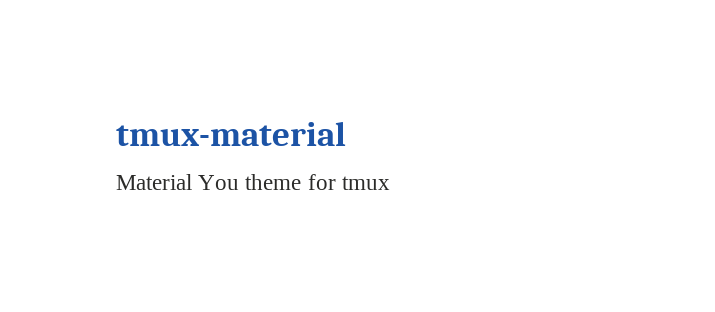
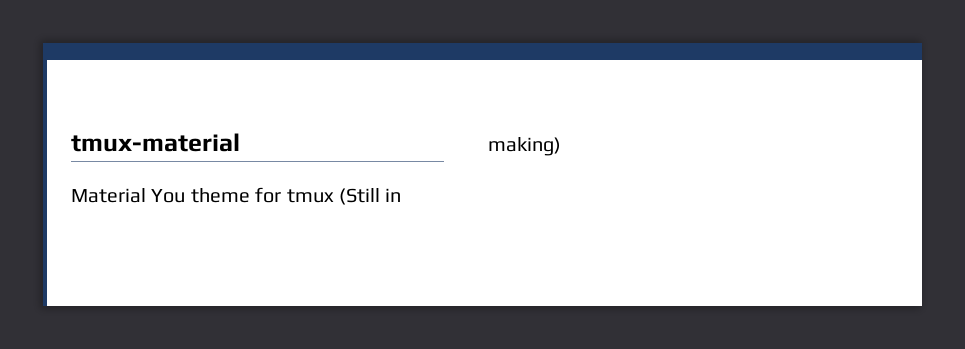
(390, 183) none -> [339,188,402,205] [488,137,561,156] (Still in making)

